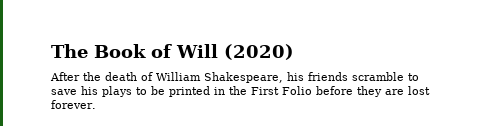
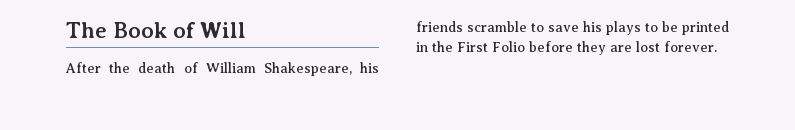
[224,44,294,60] (2020) -> (246, 30) none

